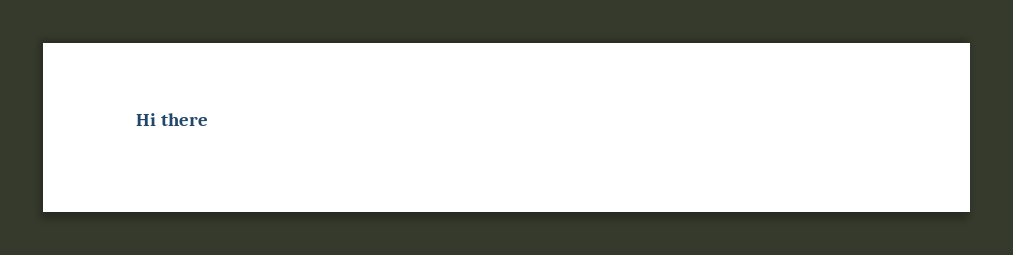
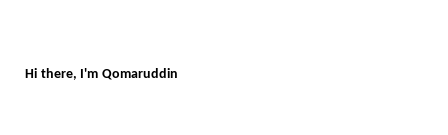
[160,113,208,126] there -> [40,68,178,80] there, I'm Qomaruddin

